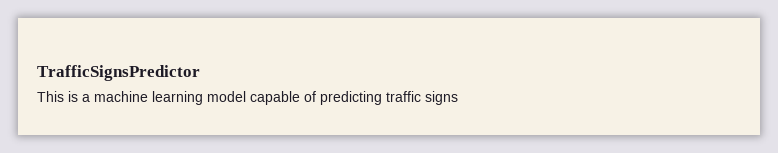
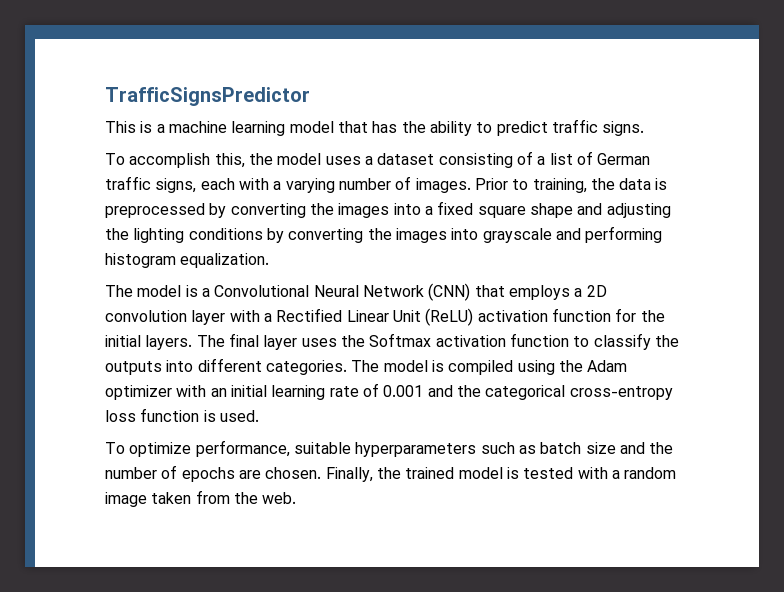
[250,91,458,105] capable of predicting traffic signs -> [337,119,645,136] [105,151,651,168] [105,176,668,193] [105,201,671,218] [105,226,663,243] [105,253,270,268] [105,283,607,301] [105,308,665,326] [105,333,679,350] [105,358,628,375] [105,383,673,400] [105,408,259,422] [105,440,674,457] [105,465,677,482] [105,490,297,507] that has the ability to predict traffic signs. // To accomplish this, the model uses a dataset consisting of a list of German traffic signs, each with a varying number of images. Prior to training, the data is preprocessed by converting the images into a fixed square shape and adjusting the lighting conditions by converting the images into grayscale and performing histogram equalization. // The model is a Convolutional Neural Network (CNN) that employs a 2D convolution layer with a Rectified Linear Unit (ReLU) activation function for the initial layers. The final layer uses the Softmax activation function to classify the outputs into different categories. The model is compiled using the Adam optimizer with an initial learning rate of 0.001 and the categorical cross-entropy loss function is used. // To optimize performance, suitable hyperparameters such as batch size and the number of epochs are chosen. Finally, the trained model is tested with a random image taken from the web.

